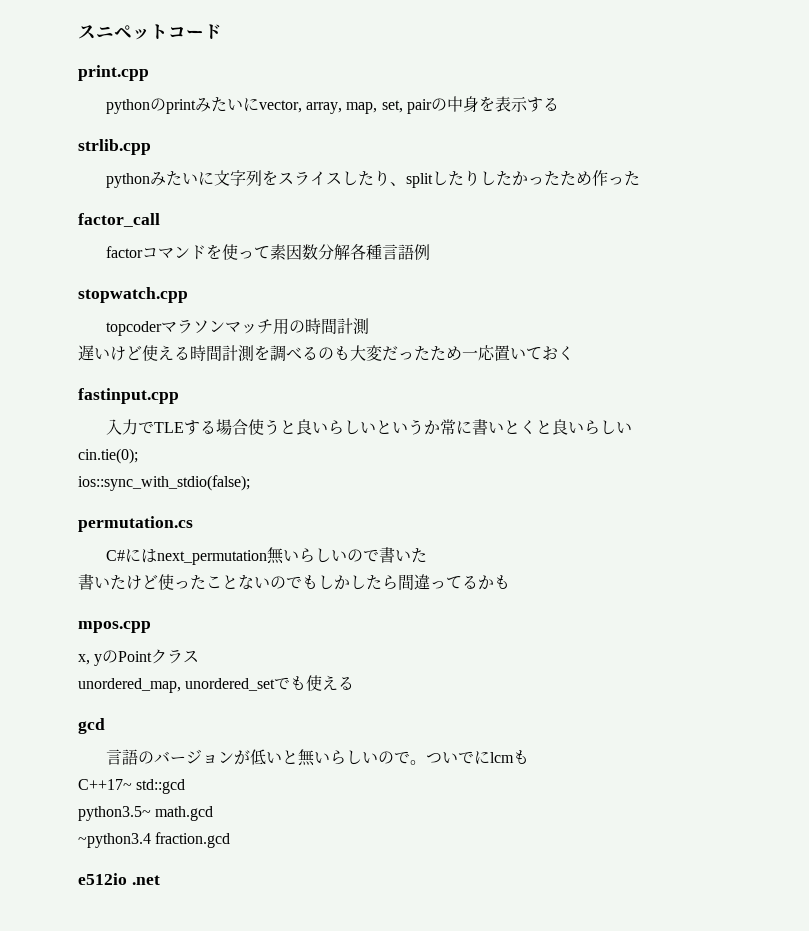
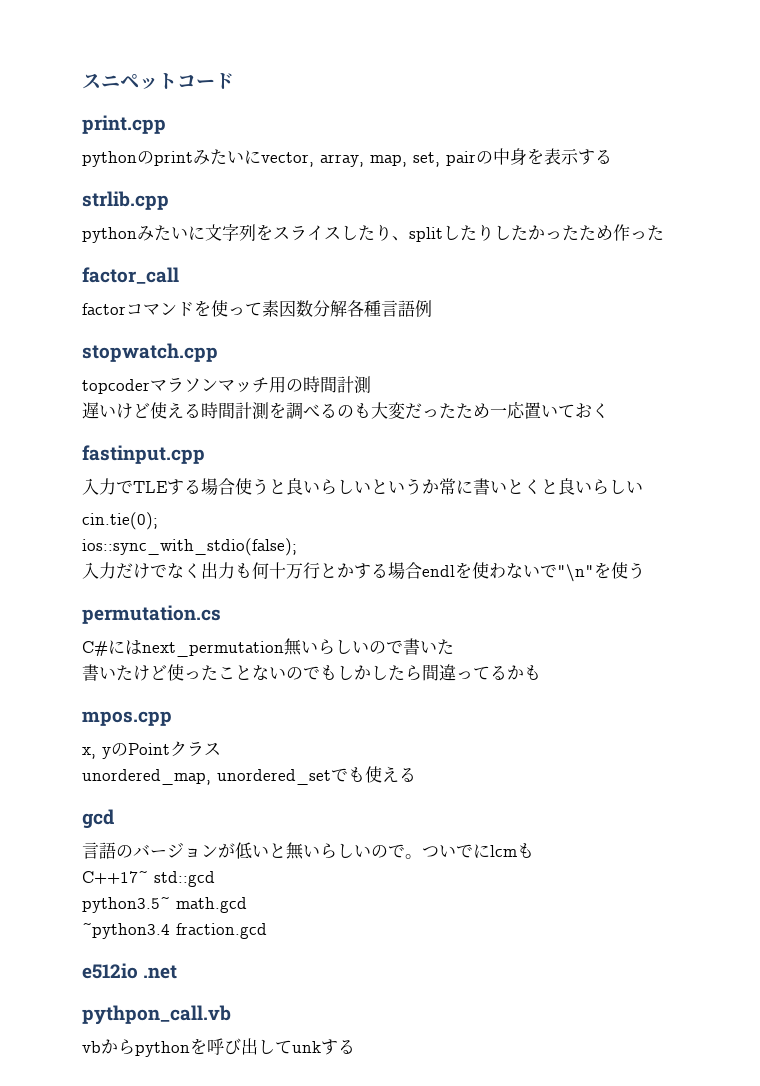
(250, 483) none -> [82,562,645,582] // 入力だけでなく出力も何十万行とかする場合endlを使わないで"\n"を使う
(160, 880) none -> [82,1005,231,1025] [82,1038,355,1057] // pythpon_call.vb // vbからpythonを呼び出してunkする

